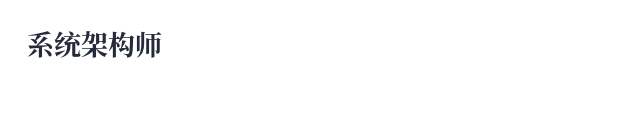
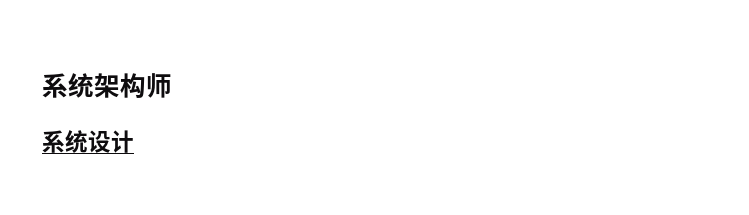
(162, 44) none -> [42,130,134,153] // 系统设计

